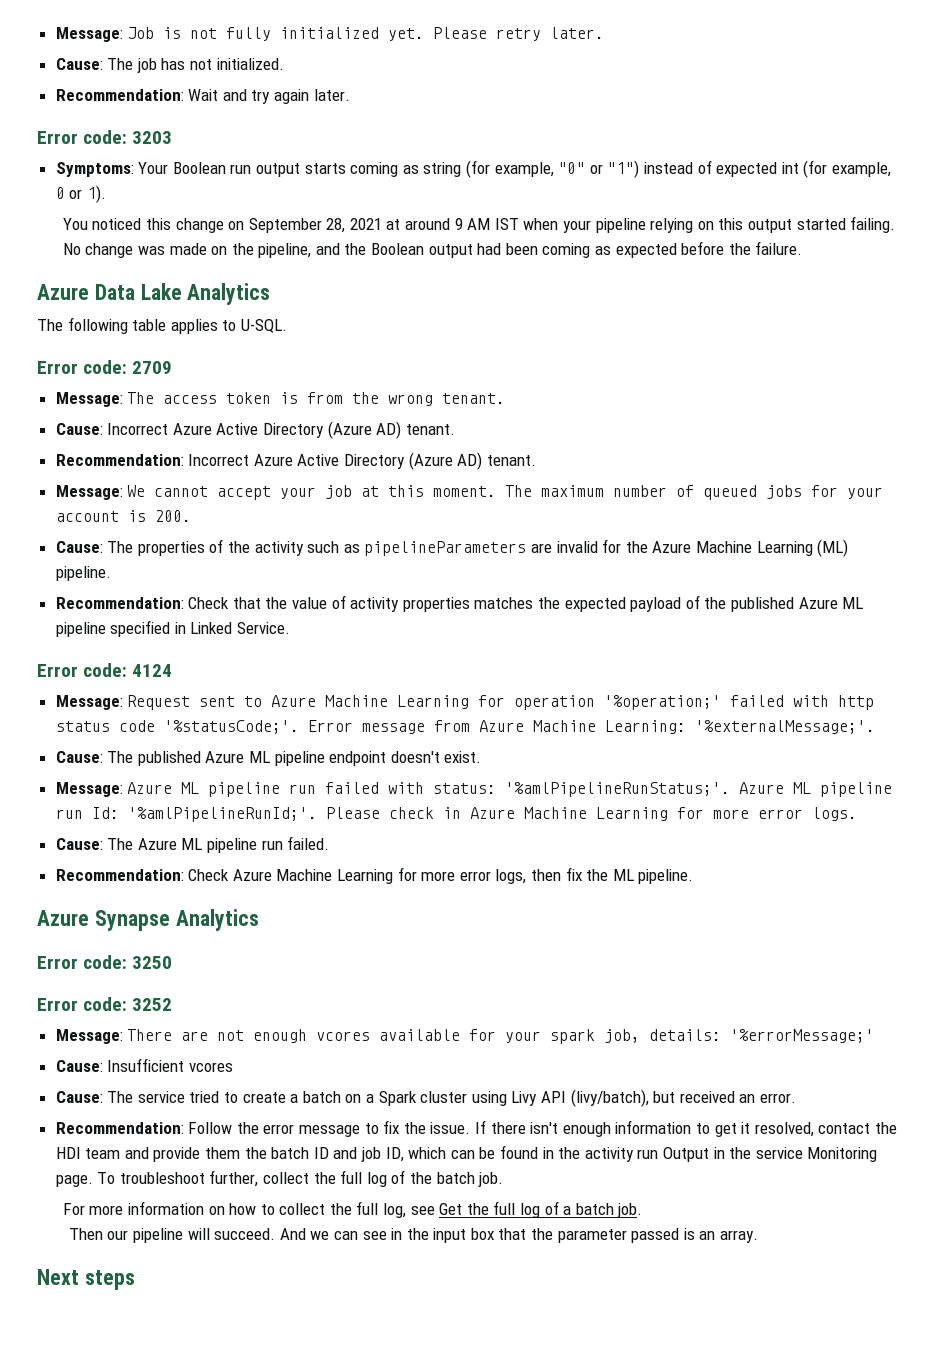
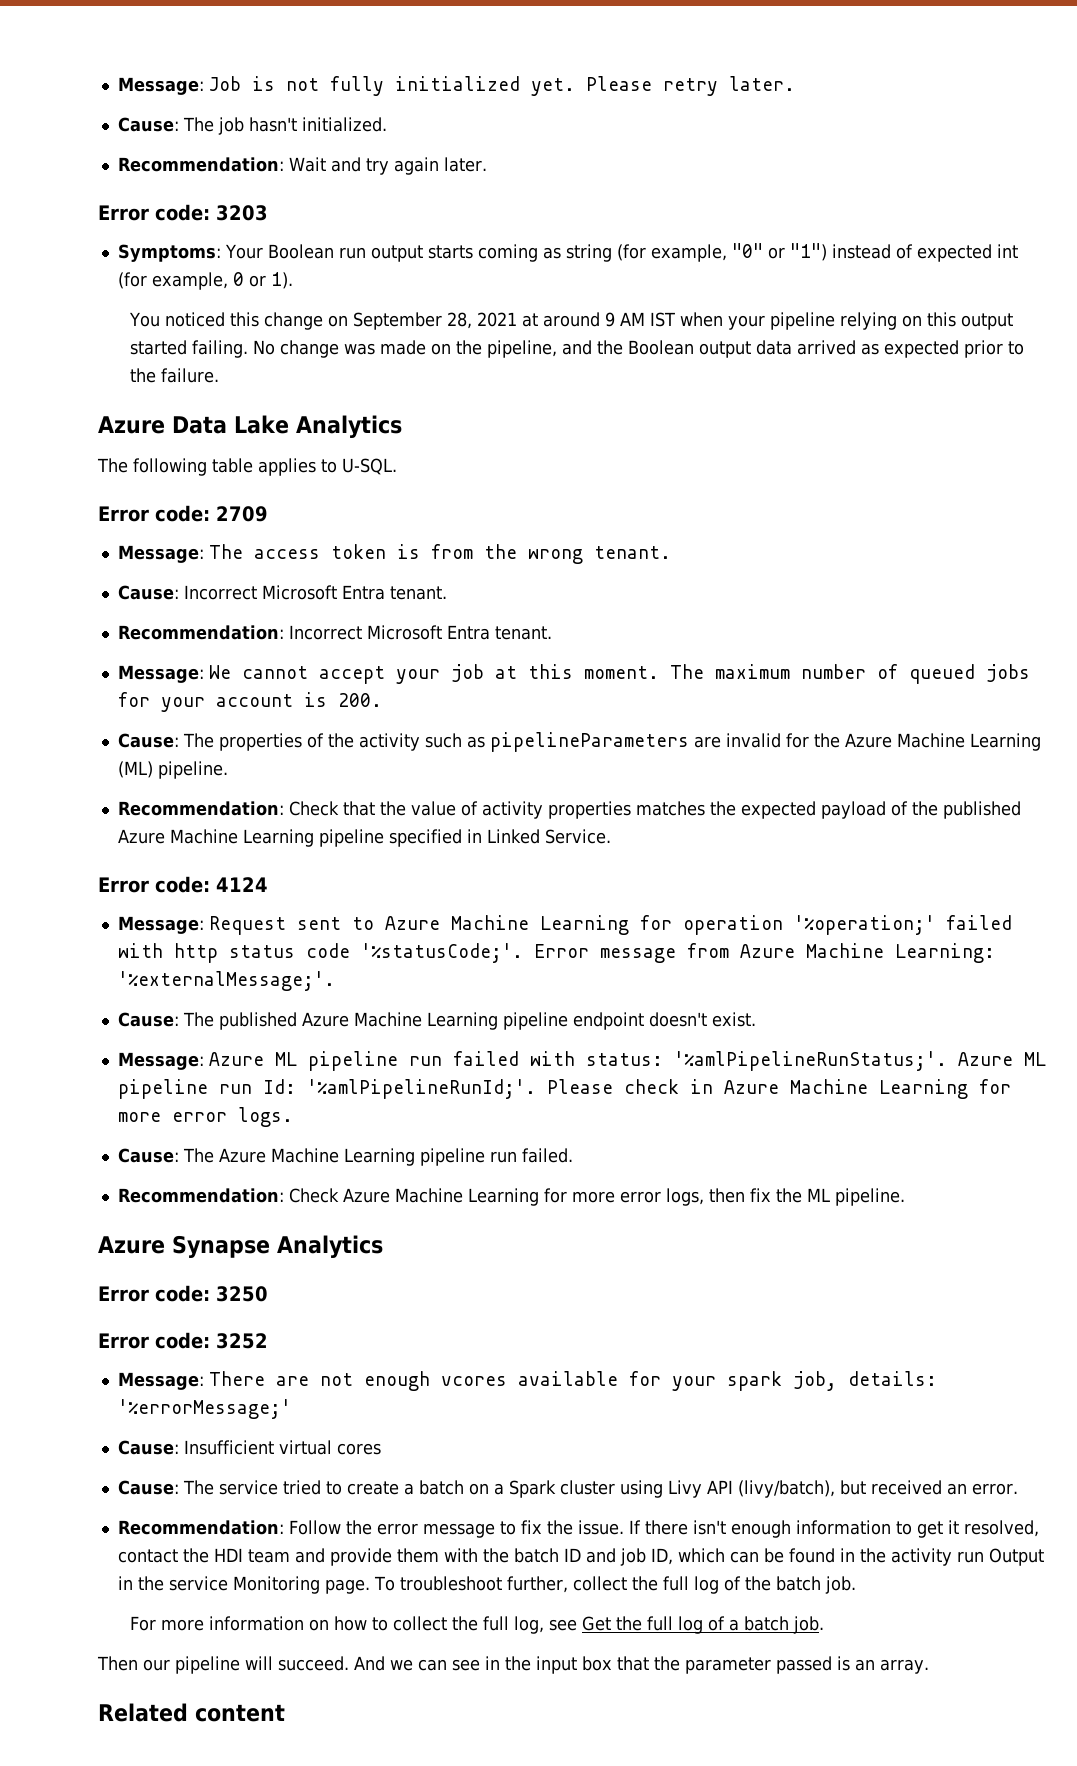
[161,58,213,70] has not -> [248,117,297,132] hasn't
[477,241,725,258] had been coming as expected before -> [756,340,1025,358] data arrived as expected prior to
[172,421,455,439] [55,452,483,470] Azure Active Directory (Azure AD) tenant. // Recommendation: Incorrect Azure Active Directory (Azure AD) -> [261,585,447,600] [117,625,490,640] Microsoft Entra tenant. // Recommendation: Incorrect Microsoft Entra
[842,597,864,609] ML -> [169,829,314,847] Machine Learning
[249,751,271,763] ML -> [353,1012,498,1030] Machine Learning
[181,838,203,850] ML -> [270,1148,415,1166] Machine Learning
[188,1062,233,1072] vcores -> [278,1440,381,1455] virtual cores
(241, 1153) none -> [443,1548,478,1562] with
[37,1269,135,1290] Next steps -> [98,1703,285,1722] Related content

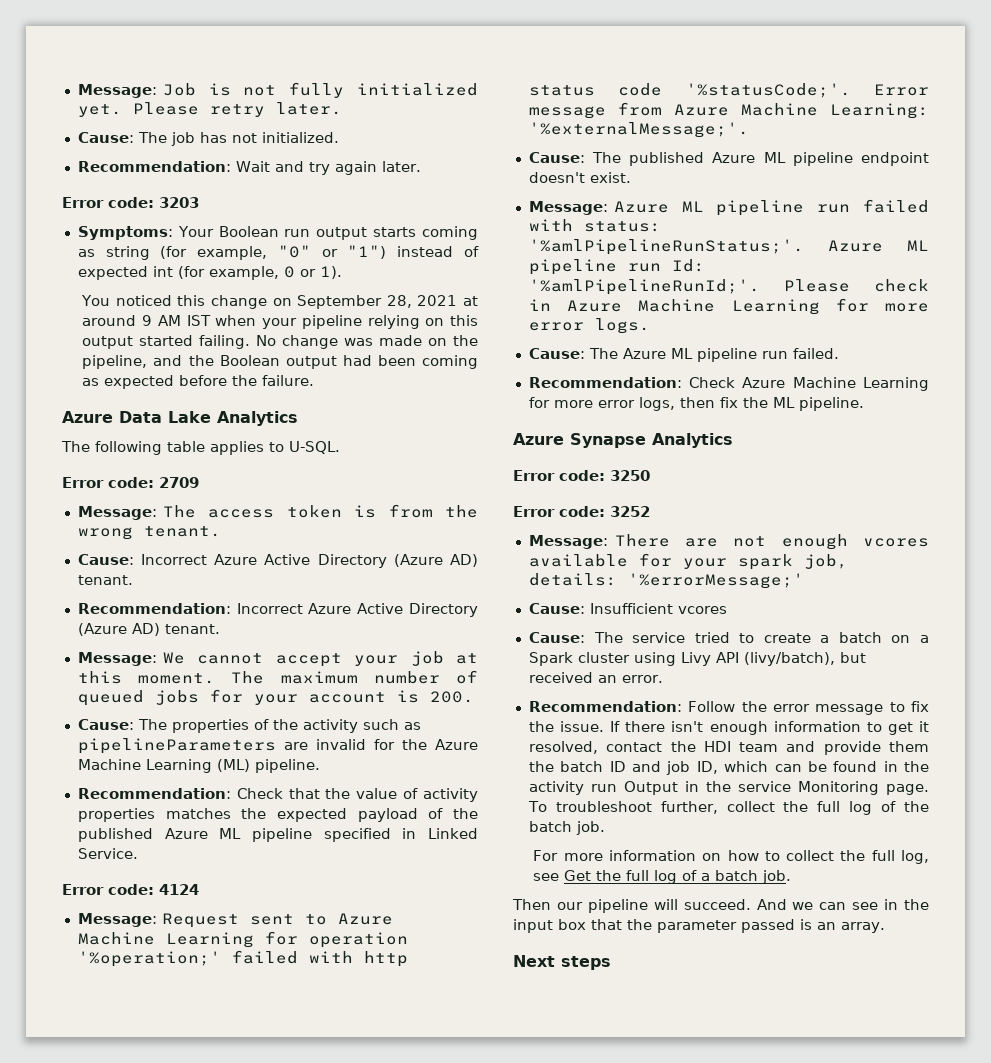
[248,117,297,132] hasn't -> [199,132,257,143] has not
[756,340,1025,358] data arrived as expected prior to -> [342,355,478,369] [82,375,228,389] had been coming as expected before
[261,585,447,600] [117,625,490,640] Microsoft Entra tenant. // Recommendation: Incorrect Microsoft Entra -> [214,554,479,568] [77,575,133,585] [77,603,478,617] [77,623,160,636] Azure Active Directory (Azure AD) tenant. // Recommendation: Incorrect Azure Active Directory (Azure AD)
[169,829,314,847] Machine Learning -> [219,828,242,839] ML
[353,1012,498,1030] Machine Learning -> [763,152,786,163] ML
[270,1148,415,1166] Machine Learning -> [670,348,693,359] ML
[278,1440,381,1455] virtual cores -> [677,606,727,614] vcores
[443,1548,478,1562] with -> (929, 746) none
[98,1703,285,1722] Related content -> [513,955,611,970] Next steps

